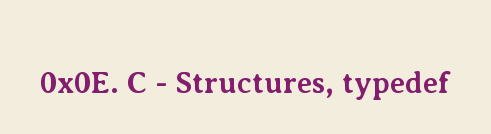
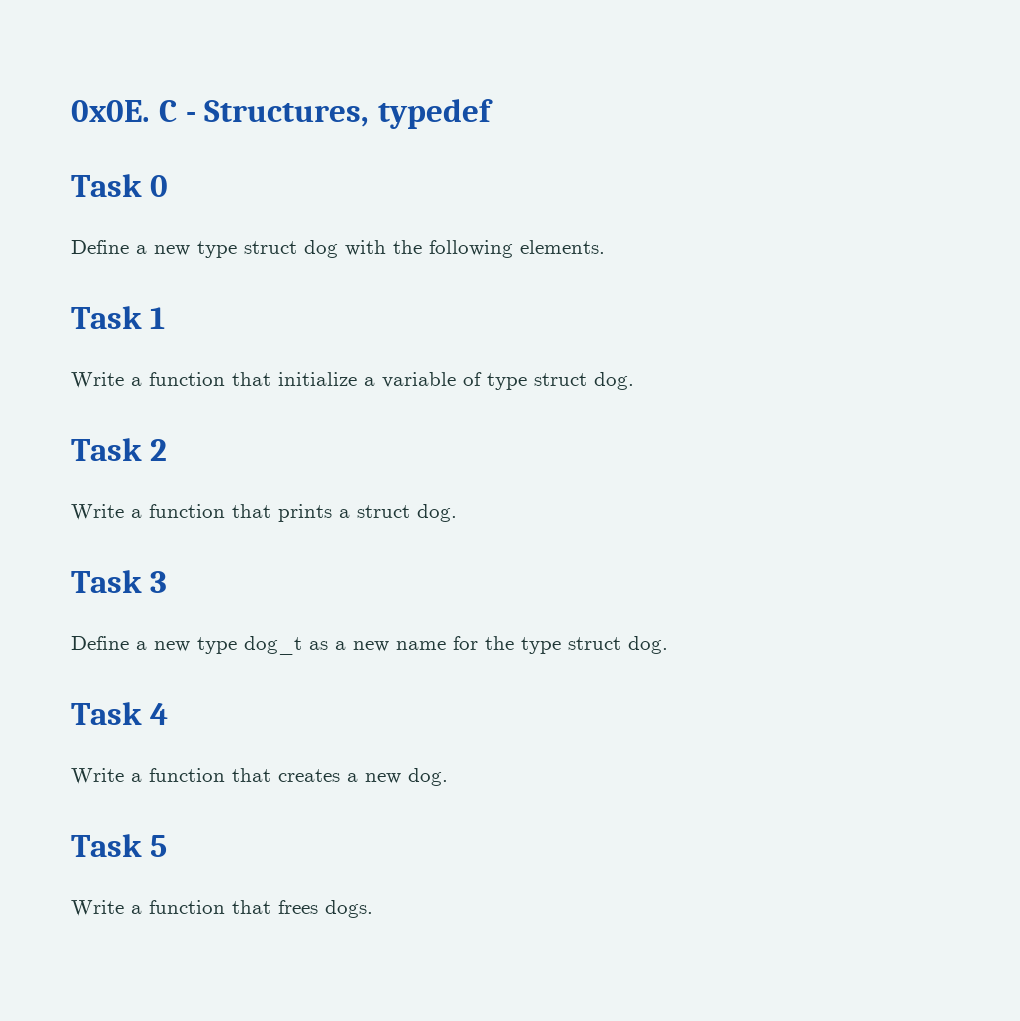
(452, 85) none -> [71,174,168,197] [71,240,605,258] [71,306,165,329] [71,372,634,390] [71,438,167,461] [71,504,457,522] [71,570,167,593] [71,636,668,655] [71,702,168,725] [71,768,448,786] [71,834,167,857] [71,900,373,918] // Task 0 // Define a new type struct dog with the following elements. // Task 1 // Write a function that initialize a variable of type struct dog. // Task 2 // Write a function that prints a struct dog. // Task 3 // Define a new type dog_t as a new name for the type struct dog. // Task 4 // Write a function that creates a new dog. // Task 5 // Write a function that frees dogs.

